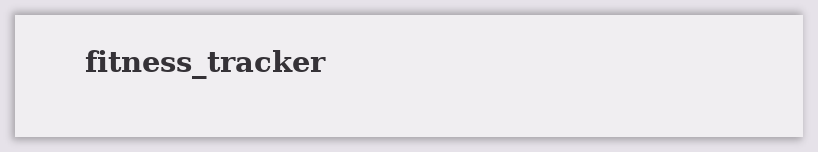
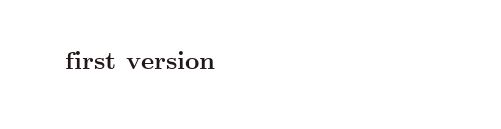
[85,50,326,79] fitness_tracker -> [65,51,215,69] first version

